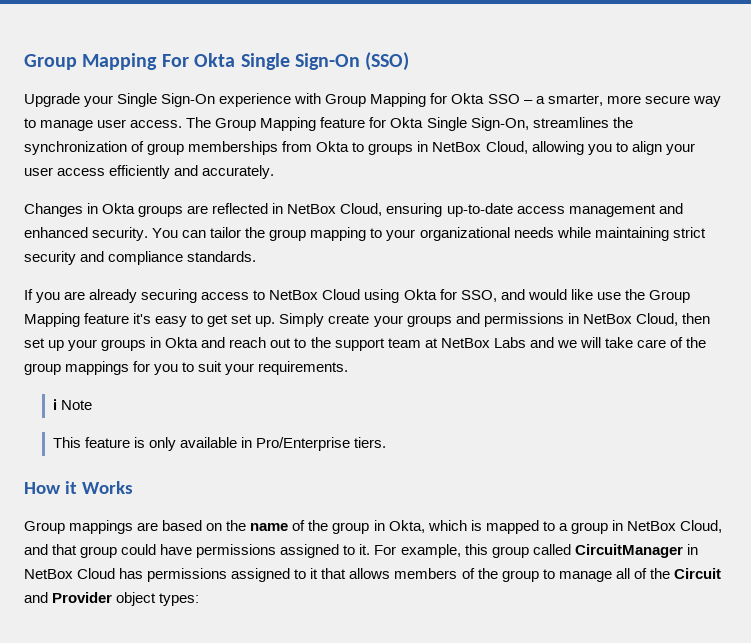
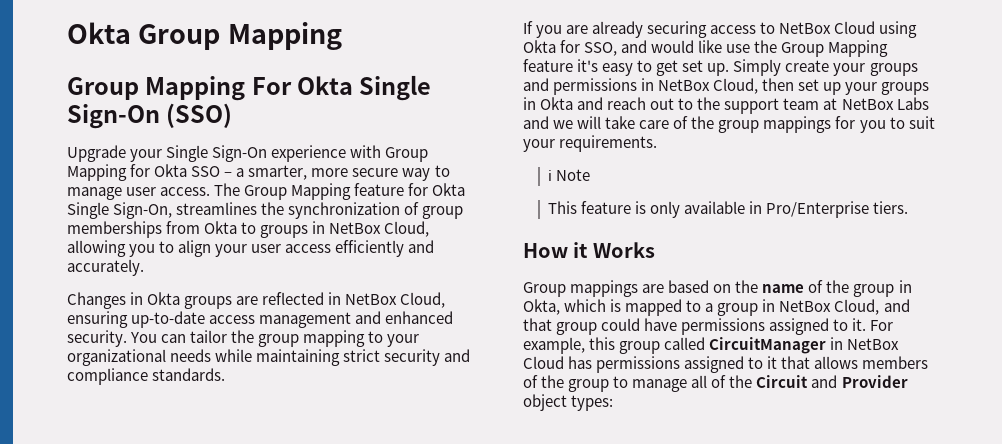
(24, 62) none -> [67,22,342,50] Okta Group Mapping //

